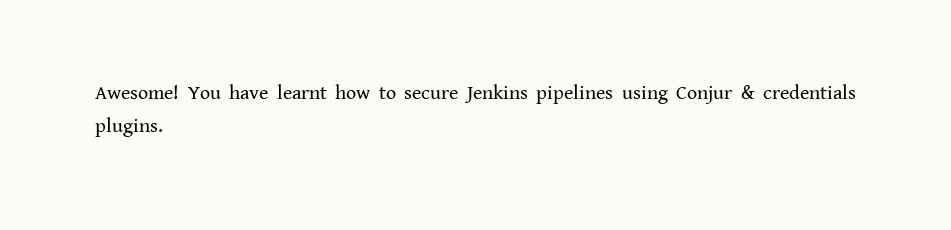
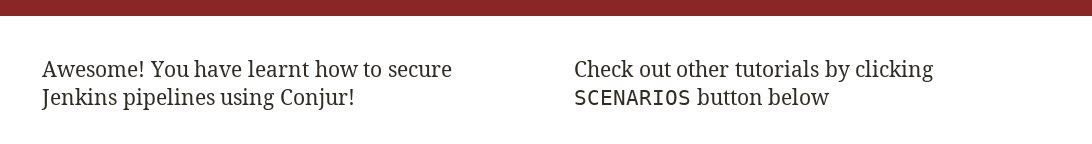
[676,84,856,104] [95,117,163,137] Conjur & credentials plugins. -> [280,88,356,110] [574,60,935,82] [574,88,831,105] Conjur! // Check out other tutorials by clicking SCENARIOS button below

